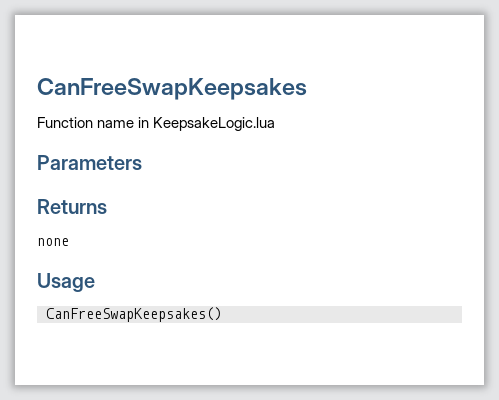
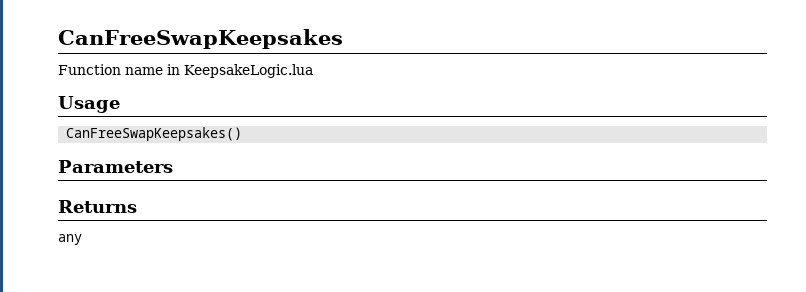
(276, 124) none -> [58,96,120,113] [66,127,243,141] // Usage // CanFreeSwapKeepsakes()
[37,238,69,246] [37,273,95,292] [46,307,222,322] none // Usage // CanFreeSwapKeepsakes() -> [58,234,82,245] any

